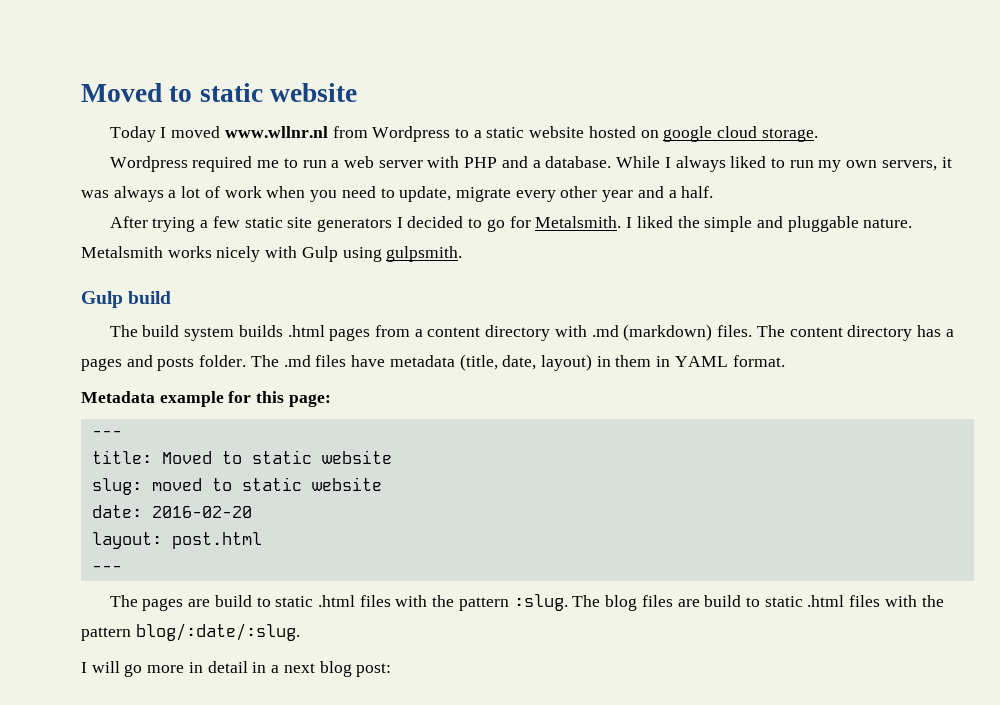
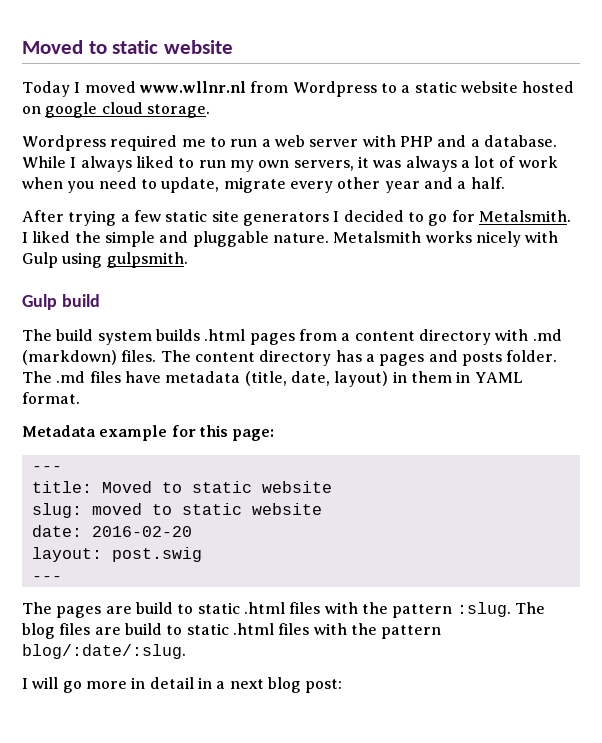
[171,532,262,549] post.html -> [111,547,202,562] post.swig

